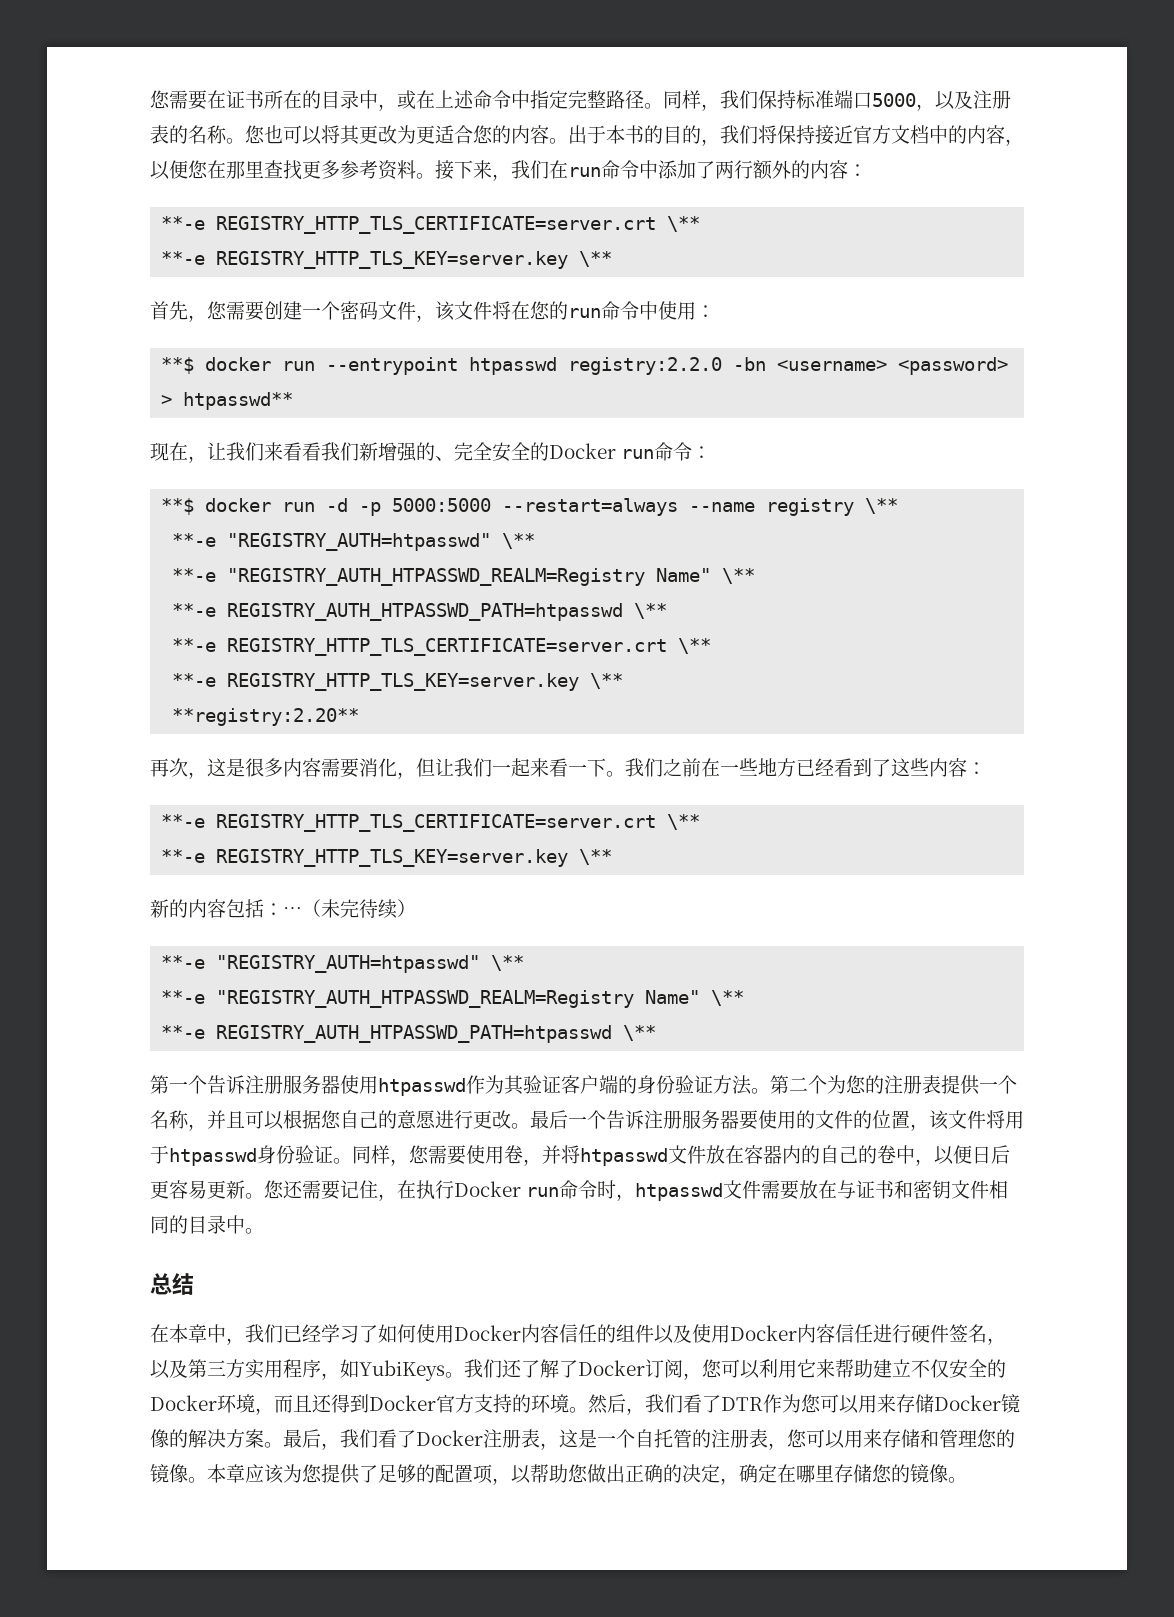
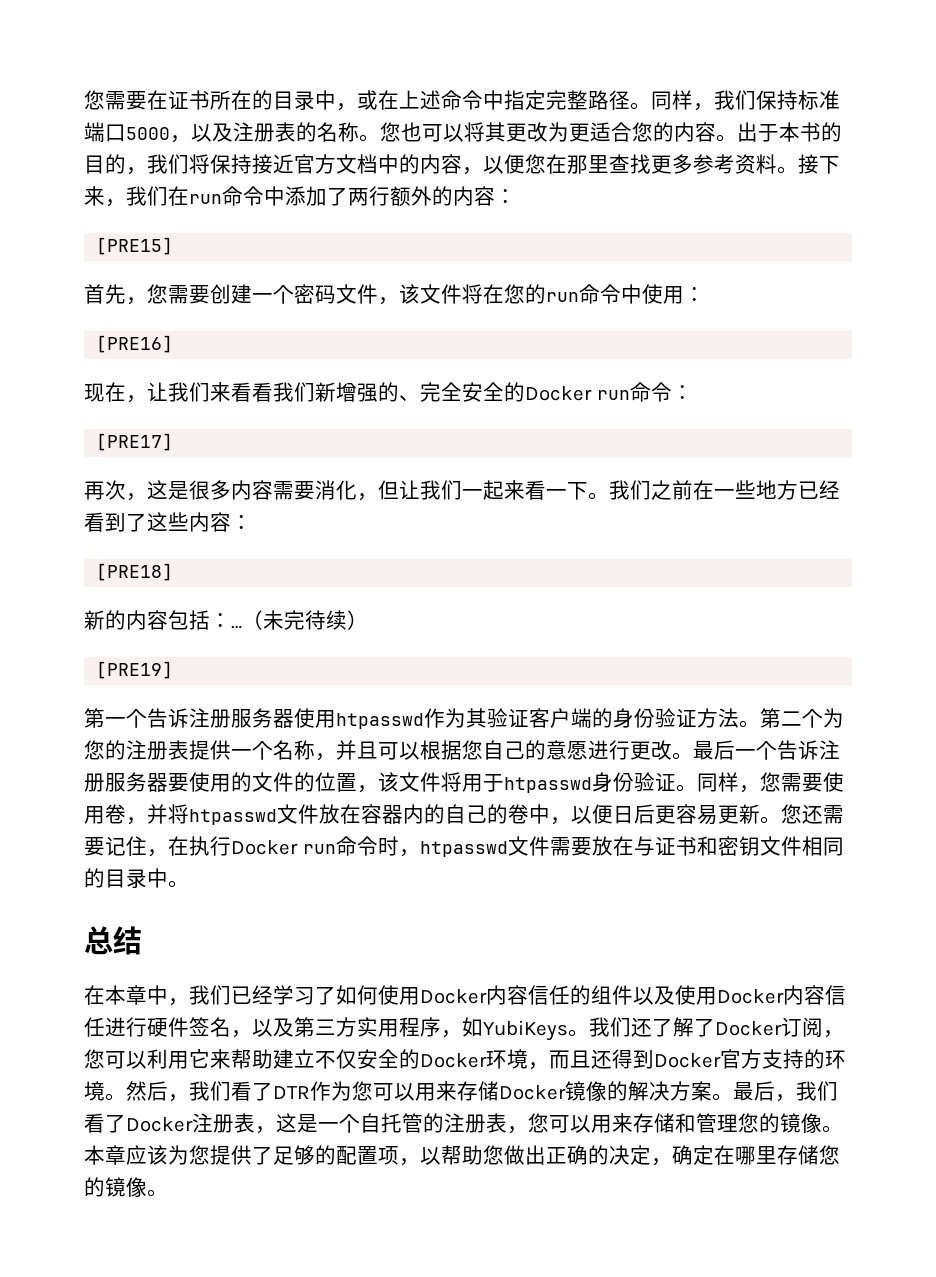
[161,216,701,234] [161,251,613,269] **-e REGISTRY_HTTP_TLS_CERTIFICATE=server.crt \** // **-e REGISTRY_HTTP_TLS_KEY=server.key \** -> [96,237,174,255] [PRE15]
[161,357,1009,375] [161,392,294,410] **$ docker run --entrypoint htpasswd registry:2.2.0 -bn <username> <password> > htpasswd** -> [96,335,174,353] [PRE16]
[161,498,899,516] [172,533,536,551] [172,568,756,586] [172,603,668,621] [172,638,712,656] [172,673,624,691] [172,708,360,726] **$ docker run -d -p 5000:5000 --restart=always --name registry \** // **-e "REGISTRY_AUTH=htpasswd" \** // **-e "REGISTRY_AUTH_HTPASSWD_REALM=Registry Name" \** // **-e REGISTRY_AUTH_HTPASSWD_PATH=htpasswd \** // **-e REGISTRY_HTTP_TLS_CERTIFICATE=server.crt \** // **-e REGISTRY_HTTP_TLS_KEY=server.key \** // **registry:2.20** -> [96,433,174,451] [PRE17]
[161,814,701,832] [161,849,613,867] **-e REGISTRY_HTTP_TLS_CERTIFICATE=server.crt \** // **-e REGISTRY_HTTP_TLS_KEY=server.key \** -> [96,563,174,581] [PRE18]
[161,955,525,973] [161,990,745,1008] [161,1025,657,1043] **-e "REGISTRY_AUTH=htpasswd" \** // **-e "REGISTRY_AUTH_HTPASSWD_REALM=Registry Name" \** // **-e REGISTRY_AUTH_HTPASSWD_PATH=htpasswd \** -> [96,661,174,679] [PRE19]

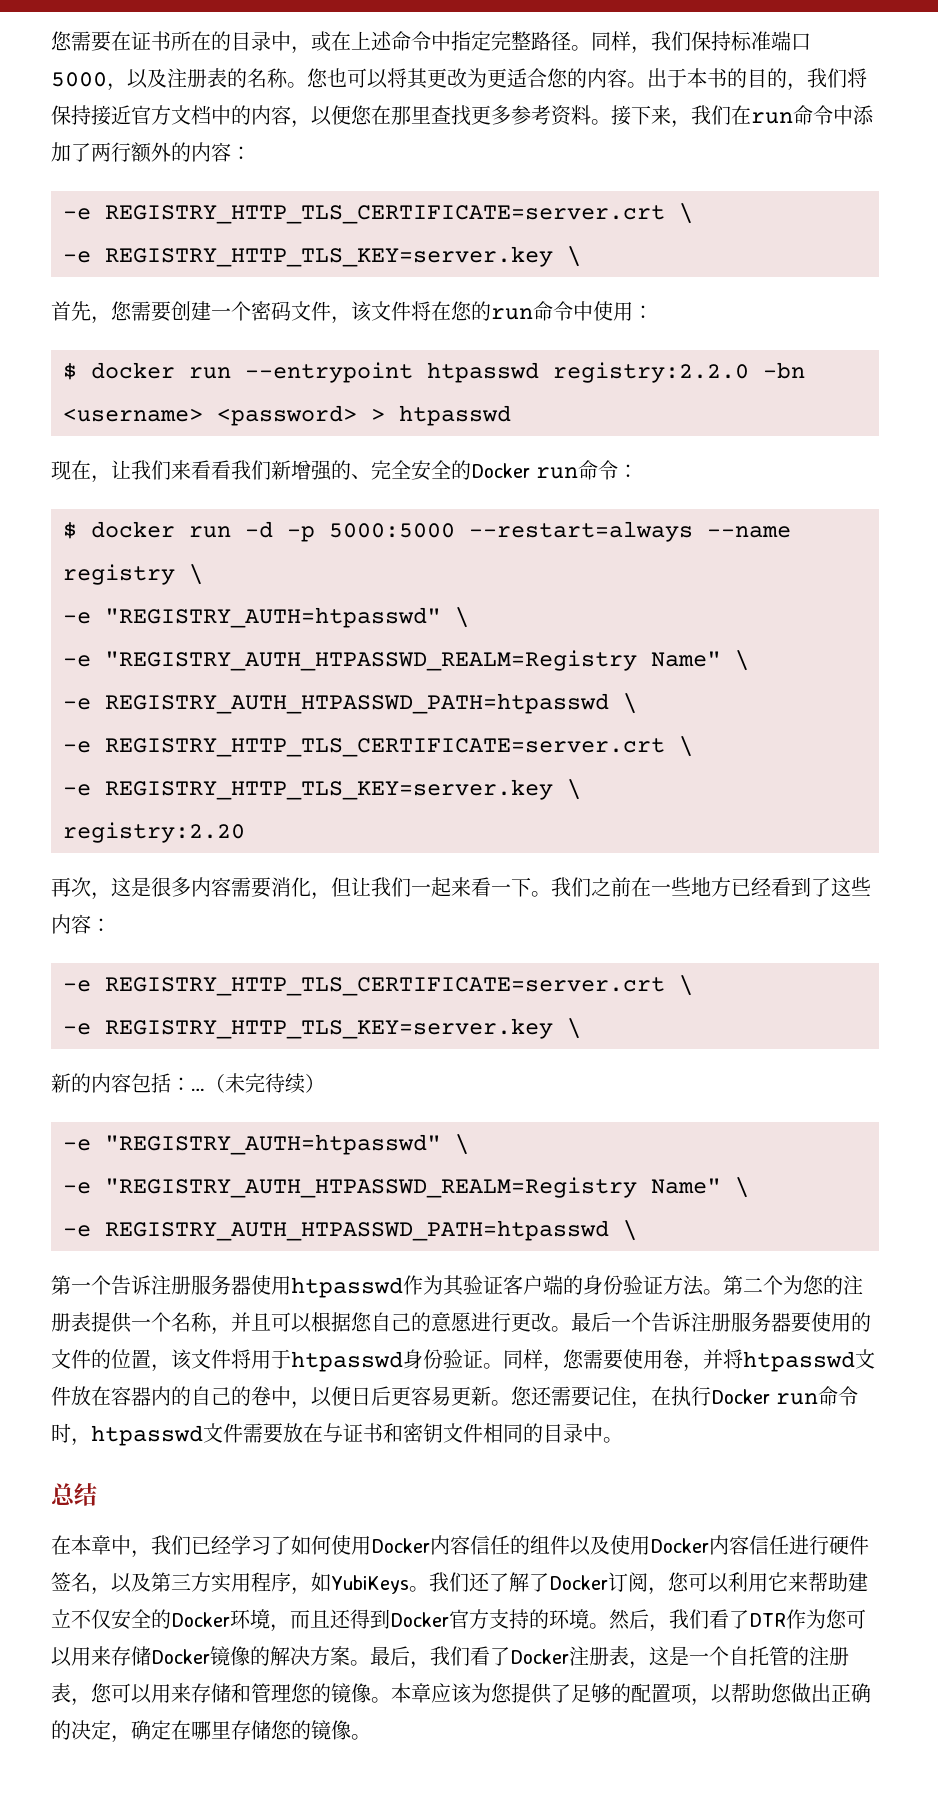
[96,237,174,255] [PRE15] -> [63,203,693,224] [63,246,581,267] -e REGISTRY_HTTP_TLS_CERTIFICATE=server.crt \ // -e REGISTRY_HTTP_TLS_KEY=server.key \
[96,335,174,353] [PRE16] -> [63,362,805,383] [63,405,511,426] $ docker run --entrypoint htpasswd registry:2.2.0 -bn <username> <password> > htpasswd
[96,433,174,451] [PRE17] -> [63,521,791,542] [63,564,203,585] [63,607,469,628] [63,650,749,671] [63,693,637,714] [63,736,693,757] [63,779,581,800] [63,822,245,843] $ docker run -d -p 5000:5000 --restart=always --name registry \ // -e "REGISTRY_AUTH=htpasswd" \ // -e "REGISTRY_AUTH_HTPASSWD_REALM=Registry Name" \ // -e REGISTRY_AUTH_HTPASSWD_PATH=htpasswd \ // -e REGISTRY_HTTP_TLS_CERTIFICATE=server.crt \ // -e REGISTRY_HTTP_TLS_KEY=server.key \ // registry:2.20
[96,563,174,581] [PRE18] -> [63,975,693,996] [63,1018,581,1039] -e REGISTRY_HTTP_TLS_CERTIFICATE=server.crt \ // -e REGISTRY_HTTP_TLS_KEY=server.key \
[96,661,174,679] [PRE19] -> [63,1134,469,1155] [63,1177,749,1198] [63,1220,637,1241] -e "REGISTRY_AUTH=htpasswd" \ // -e "REGISTRY_AUTH_HTPASSWD_REALM=Registry Name" \ // -e REGISTRY_AUTH_HTPASSWD_PATH=htpasswd \

